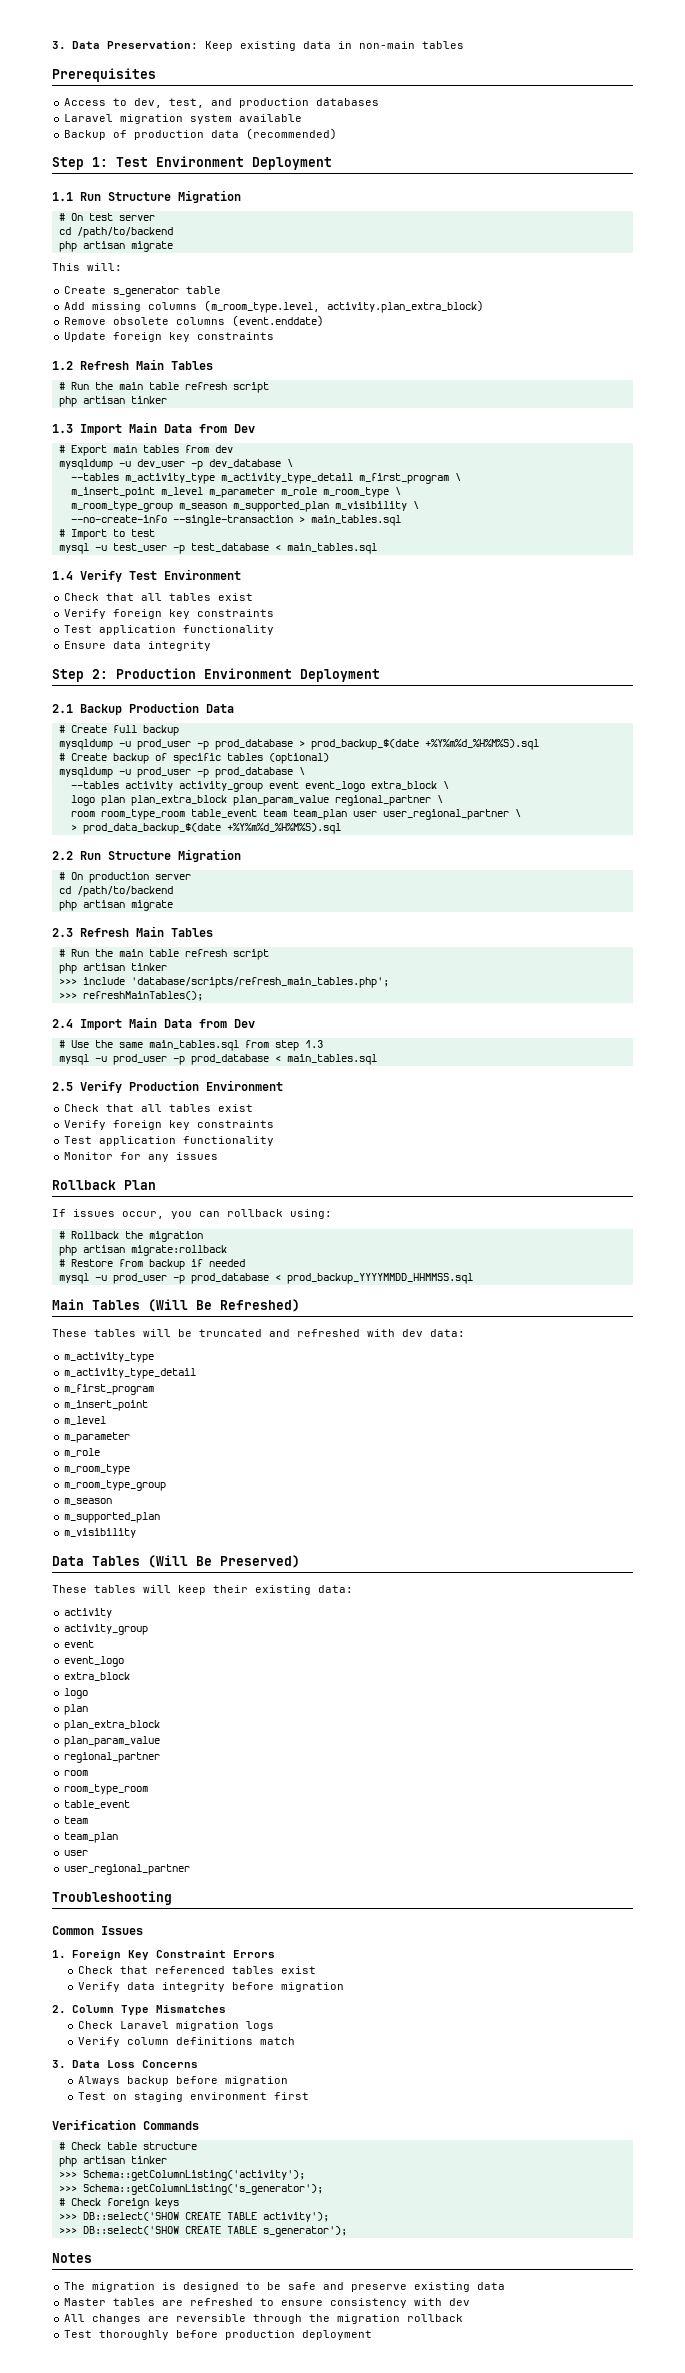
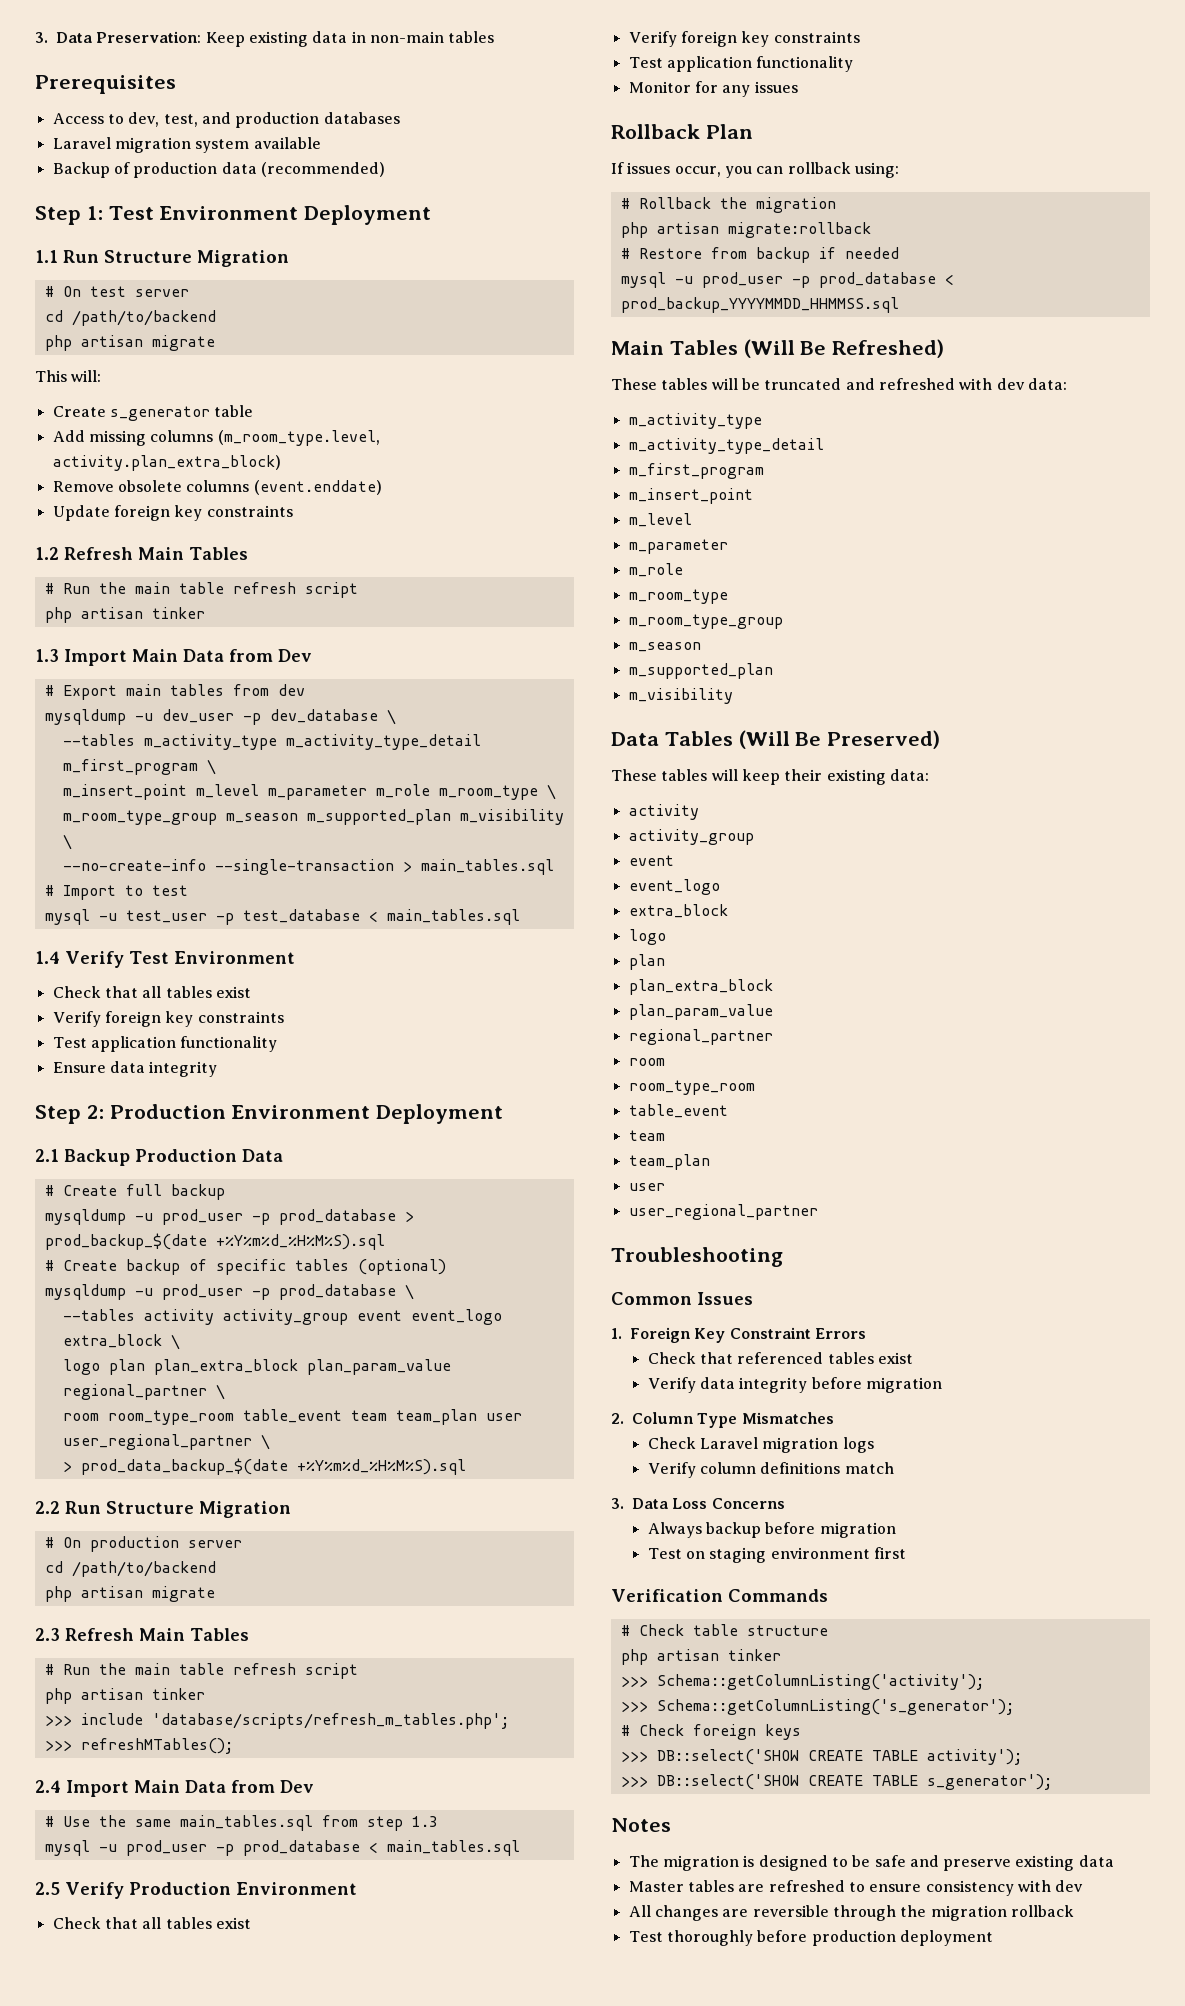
[130,977,389,988] [58,991,203,1001] 'database/scripts/refresh_main_tables.php'; // >>> refreshMainTables(); -> [151,1713,509,1729] [44,1738,233,1754] 'database/scripts/refresh_m_tables.php'; // >>> refreshMTables();

